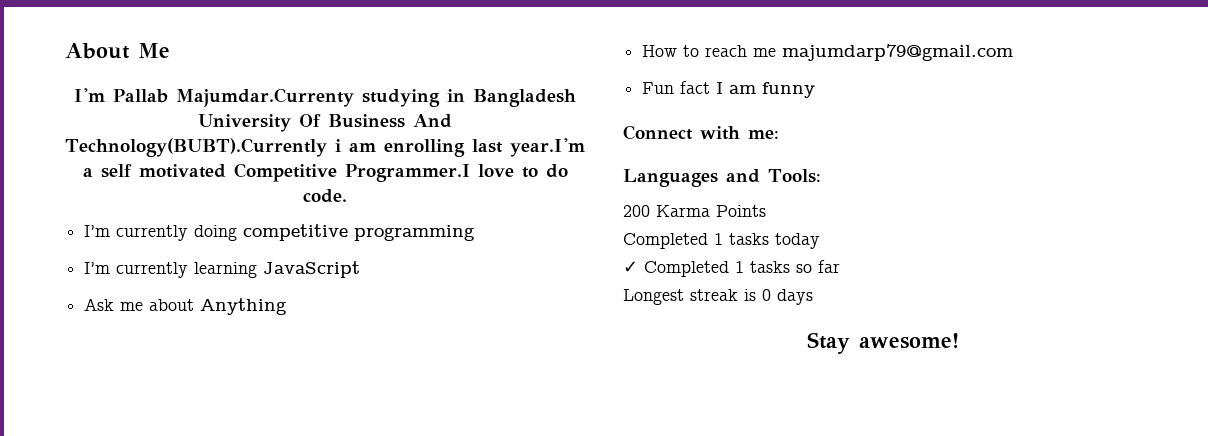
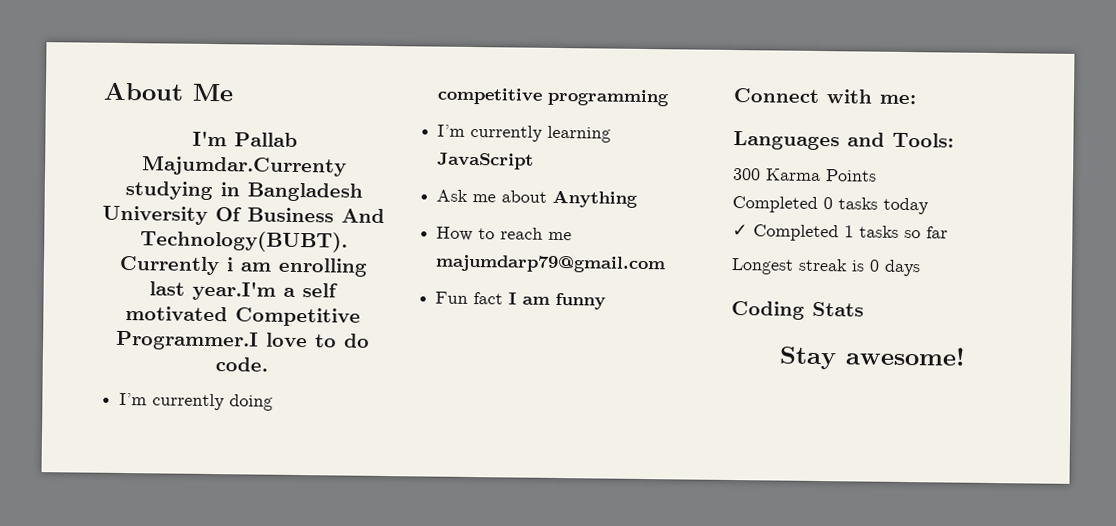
[623,205,650,217] 200 -> [732,168,761,181] 300
[714,233,723,245] 1 -> [823,197,833,210] 0
(813, 297) none -> [731,301,864,320] // Coding Stats

